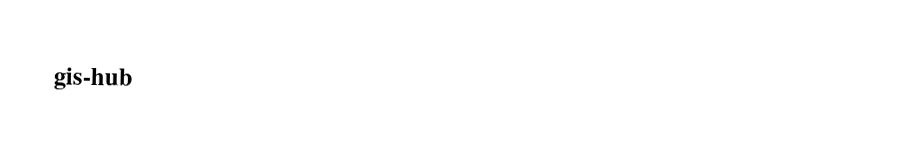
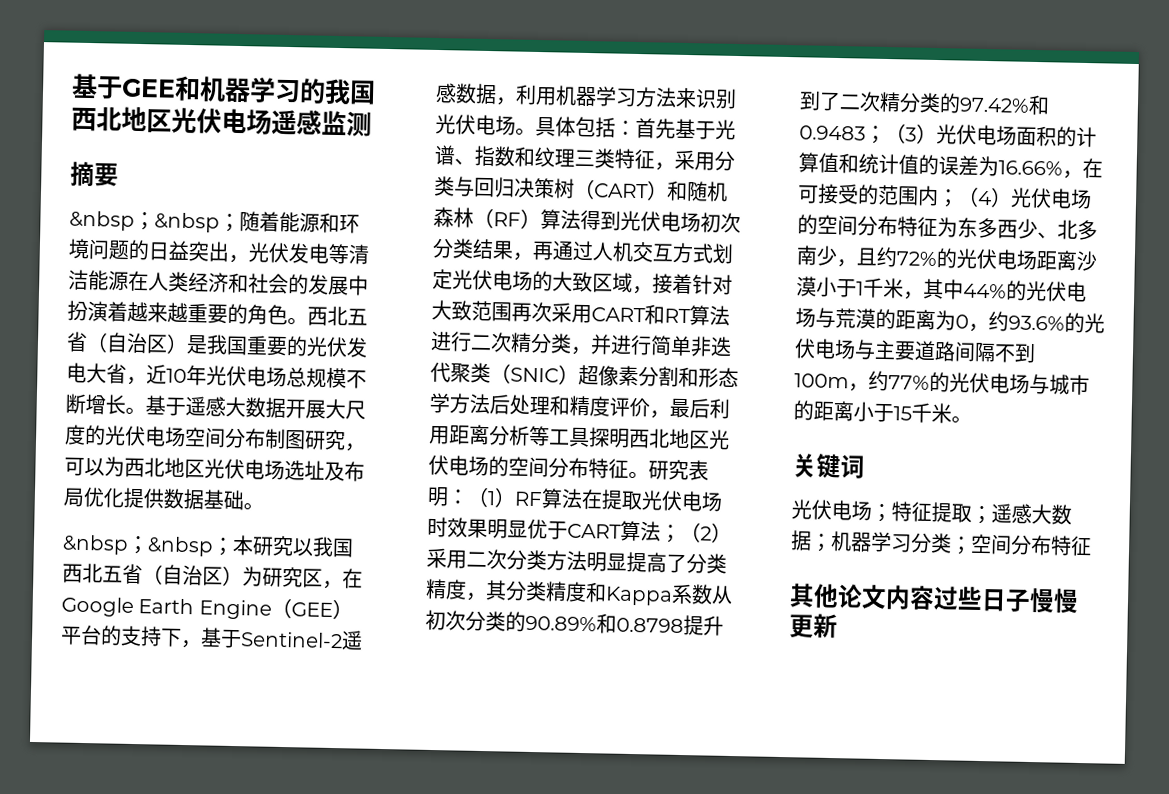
[53,67,134,91] gis-hub -> [71,73,376,105] [71,106,372,137] [70,161,119,187] [69,210,360,234] [68,238,370,265] [68,269,369,296] [67,300,368,327] [66,331,368,358] [66,362,367,389] [65,393,366,420] [64,424,366,452] [64,456,365,482] [63,486,264,511] [62,534,354,558] [62,562,363,590] [61,596,353,620] [60,624,363,651] [435,82,737,109] [435,113,736,140] [434,144,735,171] [434,175,728,202] [433,206,741,234] [432,237,734,264] [432,268,733,295] [431,299,730,326] [430,330,732,357] [430,361,739,388] [429,392,730,419] [429,424,730,450] [428,454,709,481] [427,486,723,512] [427,516,732,543] [426,547,727,574] [425,578,733,606] [425,609,724,636] [799,91,1050,116] [799,122,1097,148] [798,152,1103,179] [797,183,1092,210] [797,214,1098,241] [796,245,1098,272] [796,276,1087,303] [795,307,1105,334] [794,338,1036,364] [794,370,1090,396] [793,400,972,424] [792,453,865,479] [791,499,1072,525] [790,530,1092,557] [789,583,1079,614] [789,613,838,639] 基于GEE和机器学习的我国西北地区光伏电场遥感监测 // 摘要 // &nbsp；&nbsp；随着能源和环境问题的日益突出，光伏发电等清洁能源在人类经济和社会的发展中扮演着越来越重要的角色。西北五省（自治区）是我国重要的光伏发电大省，近10年光伏电场总规模不断增长。基于遥感大数据开展大尺度的光伏电场空间分布制图研究，可以为西北地区光伏电场选址及布局优化提供数据基础。 // &nbsp；&nbsp；本研究以我国西北五省（自治区）为研究区，在Google Earth Engine（GEE）平台的支持下，基于Sentinel-2遥感数据，利用机器学习方法来识别光伏电场。具体包括：首先基于光谱、指数和纹理三类特征，采用分类与回归决策树（CART）和随机森林（RF）算法得到光伏电场初次分类结果，再通过人机交互方式划定光伏电场的大致区域，接着针对大致范围再次采用CART和RT算法进行二次精分类，并进行简单非迭代聚类（SNIC）超像素分割和形态学方法后处理和精度评价，最后利用距离分析等工具探明西北地区光伏电场的空间分布特征。研究表明：（1）RF算法在提取光伏电场时效果明显优于CART算法；（2）采用二次分类方法明显提高了分类精度，其分类精度和Kappa系数从初次分类的90.89%和0.8798提升到了二次精分类的97.42%和0.9483；（3）光伏电场面积的计算值和统计值的误差为16.66%，在可接受的范围内；（4）光伏电场的空间分布特征为东多西少、北多南少，且约72%的光伏电场距离沙漠小于1千米，其中44%的光伏电场与荒漠的距离为0，约93.6%的光伏电场与主要道路间隔不到100m，约77%的光伏电场与城市的距离小于15千米。 // 关键词 // 光伏电场；特征提取；遥感大数据；机器学习分类；空间分布特征 // 其他论文内容过些日子慢慢更新

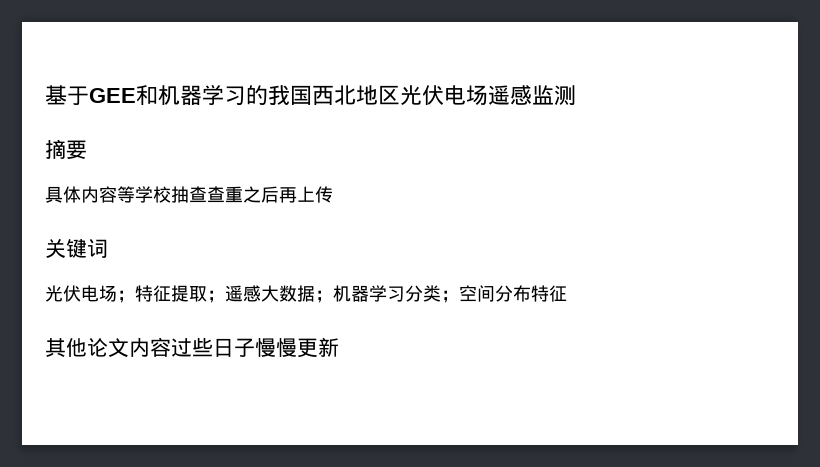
[69,210,360,234] [68,238,370,265] [68,269,369,296] [67,300,368,327] [66,331,368,358] [66,362,367,389] [65,393,366,420] [64,424,366,452] [64,456,365,482] [63,486,264,511] [62,534,354,558] [62,562,363,590] [61,596,353,620] [60,624,363,651] [435,82,737,109] [435,113,736,140] [434,144,735,171] [434,175,728,202] [433,206,741,234] [432,237,734,264] [432,268,733,295] [431,299,730,326] [430,330,732,357] [430,361,739,388] [429,392,730,419] [429,424,730,450] [428,454,709,481] [427,486,723,512] [427,516,732,543] [426,547,727,574] [425,578,733,606] [425,609,724,636] [799,91,1050,116] [799,122,1097,148] [798,152,1103,179] [797,183,1092,210] [797,214,1098,241] [796,245,1098,272] [796,276,1087,303] [795,307,1105,334] [794,338,1036,364] [794,370,1090,396] [793,400,972,424] &nbsp；&nbsp；随着能源和环境问题的日益突出，光伏发电等清洁能源在人类经济和社会的发展中扮演着越来越重要的角色。西北五省（自治区）是我国重要的光伏发电大省，近10年光伏电场总规模不断增长。基于遥感大数据开展大尺度的光伏电场空间分布制图研究，可以为西北地区光伏电场选址及布局优化提供数据基础。 // &nbsp；&nbsp；本研究以我国西北五省（自治区）为研究区，在Google Earth Engine（GEE）平台的支持下，基于Sentinel-2遥感数据，利用机器学习方法来识别光伏电场。具体包括：首先基于光谱、指数和纹理三类特征，采用分类与回归决策树（CART）和随机森林（RF）算法得到光伏电场初次分类结果，再通过人机交互方式划定光伏电场的大致区域，接着针对大致范围再次采用CART和RT算法进行二次精分类，并进行简单非迭代聚类（SNIC）超像素分割和形态学方法后处理和精度评价，最后利用距离分析等工具探明西北地区光伏电场的空间分布特征。研究表明：（1）RF算法在提取光伏电场时效果明显优于CART算法；（2）采用二次分类方法明显提高了分类精度，其分类精度和Kappa系数从初次分类的90.89%和0.8798提升到了二次精分类的97.42%和0.9483；（3）光伏电场面积的计算值和统计值的误差为16.66%，在可接受的范围内；（4）光伏电场的空间分布特征为东多西少、北多南少，且约72%的光伏电场距离沙漠小于1千米，其中44%的光伏电场与荒漠的距离为0，约93.6%的光伏电场与主要道路间隔不到100m，约77%的光伏电场与城市的距离小于15千米。 -> [45,186,333,203] 具体内容等学校抽查查重之后再上传

